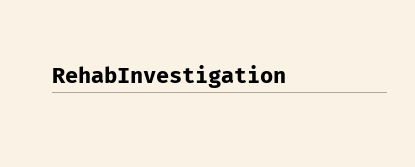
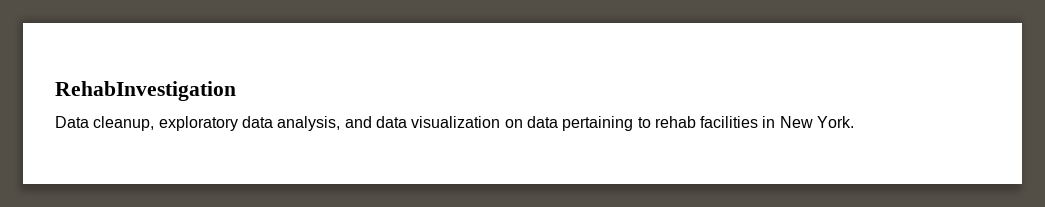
(286, 76) none -> [55,116,855,131] // Data cleanup, exploratory data analysis, and data visualization on data pertaining to rehab facilities in New York.

